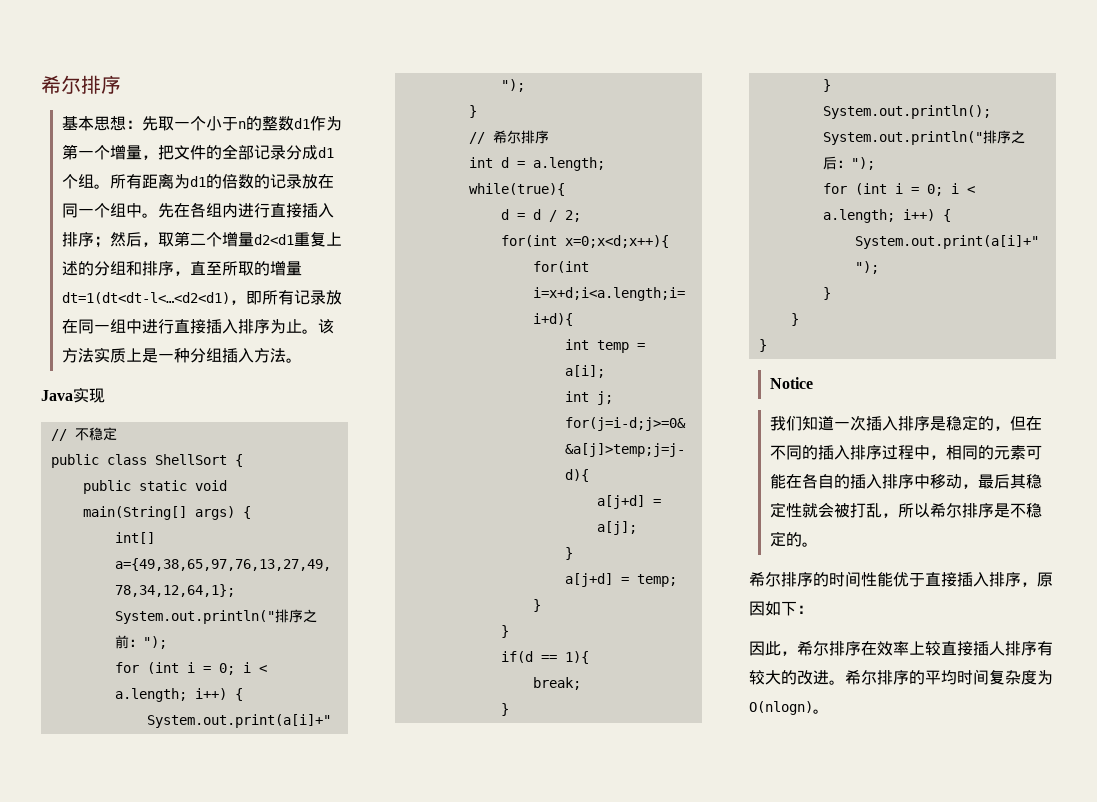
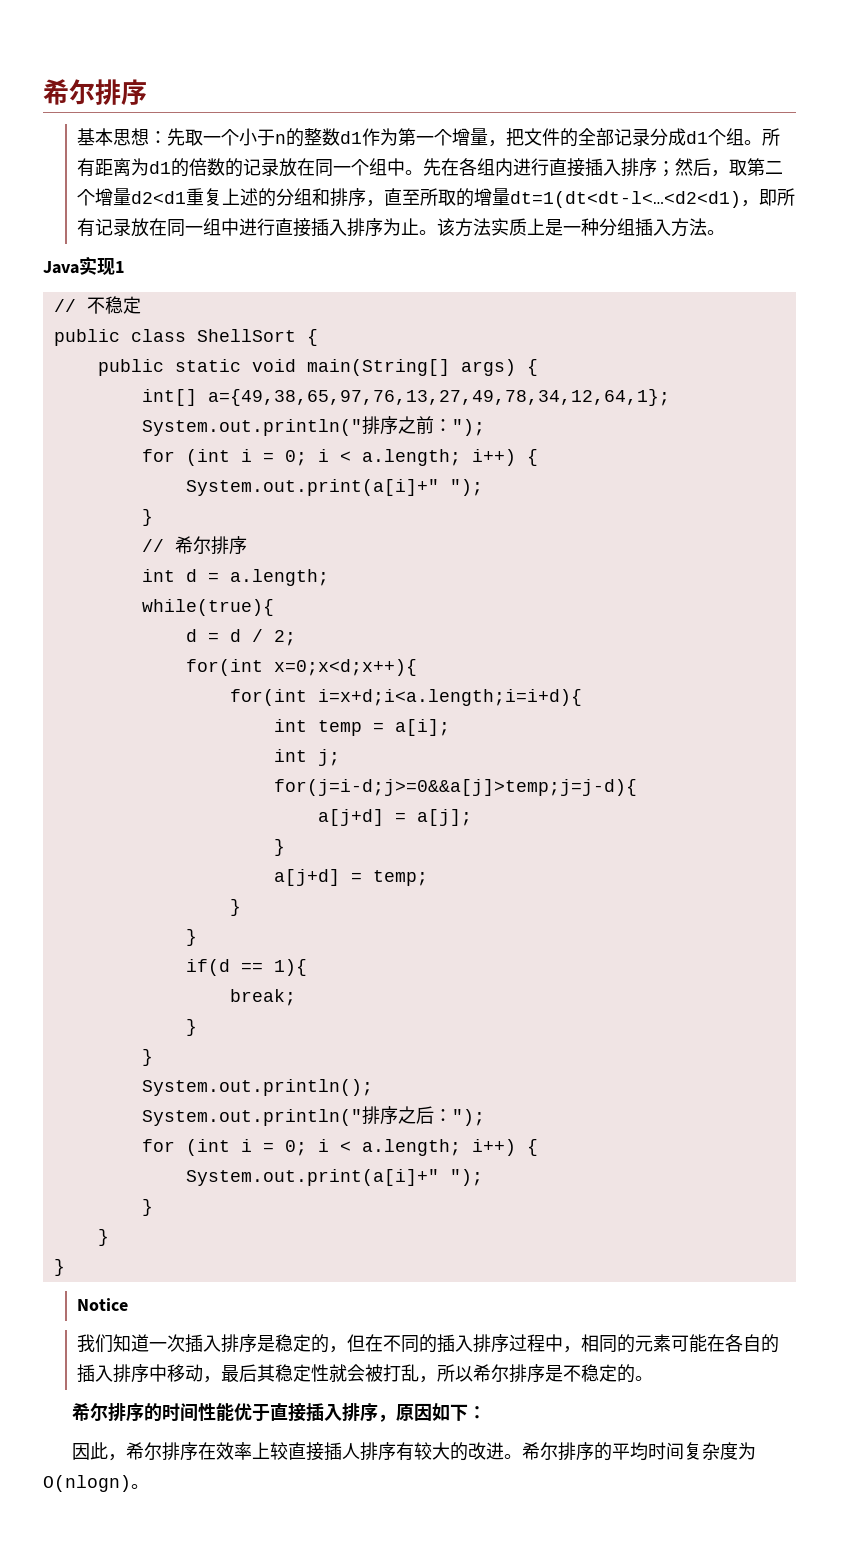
(105, 395) none -> [115,261,125,273] 1

